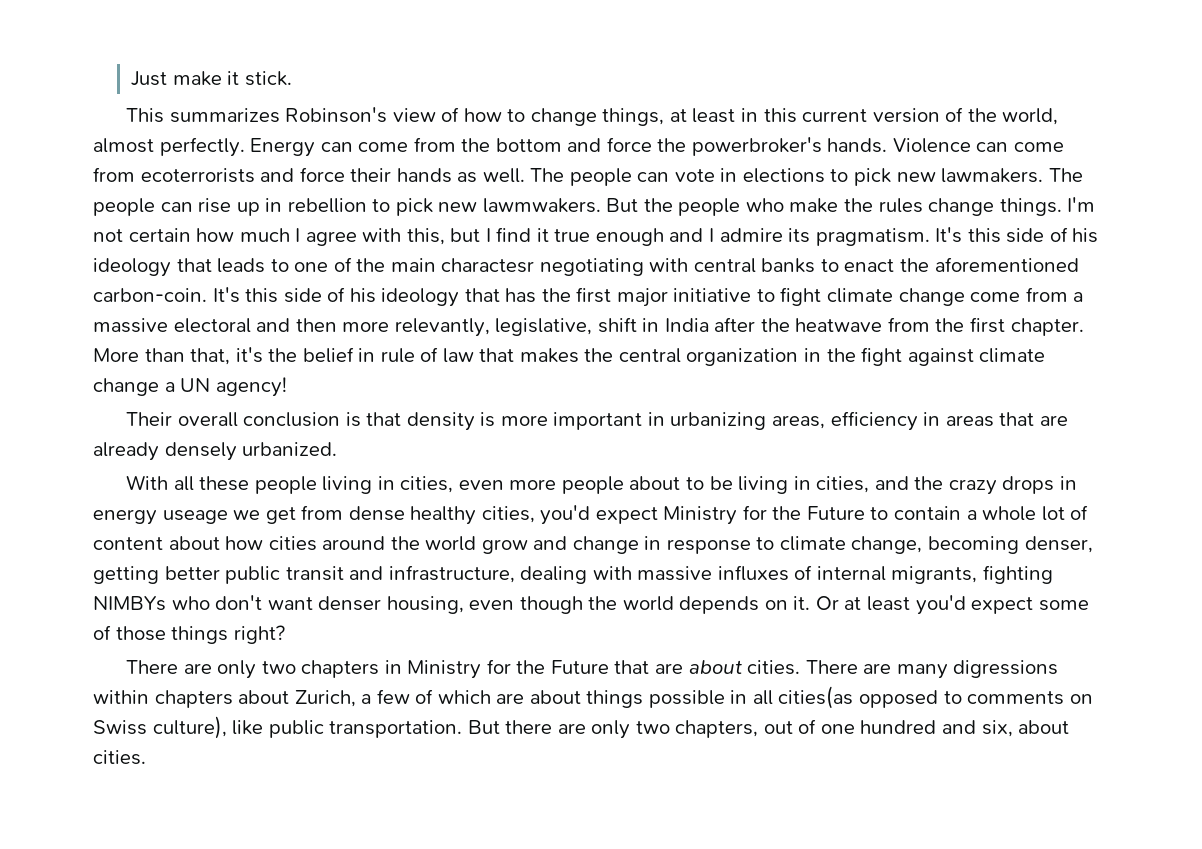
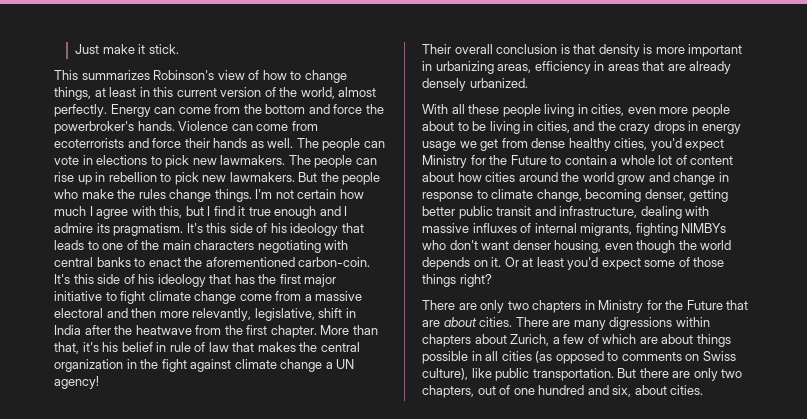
[482,198,601,213] lawmwakers. -> [229,172,295,182] lawmakers.
[441,258,535,273] charactesr -> [194,240,255,250] characters
[268,348,298,362] the -> [102,342,119,352] his
[162,510,228,524] useage -> [422,141,456,151] usage
[778,686,854,709] cities(as -> [501,351,553,363] cities (as

